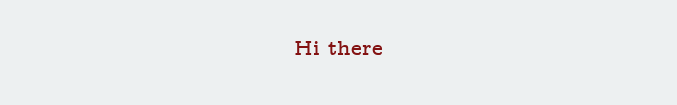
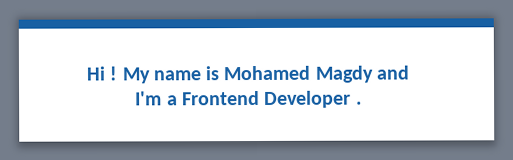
[328,41,383,55] there -> [109,65,409,84] [135,90,362,108] ! My name is Mohamed Magdy and I'm a Frontend Developer .

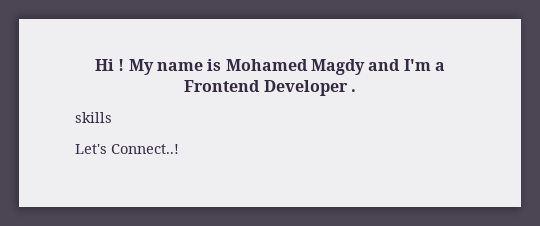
(362, 103) none -> [75,112,112,123] [75,144,179,154] // skills // Let's Connect..!

